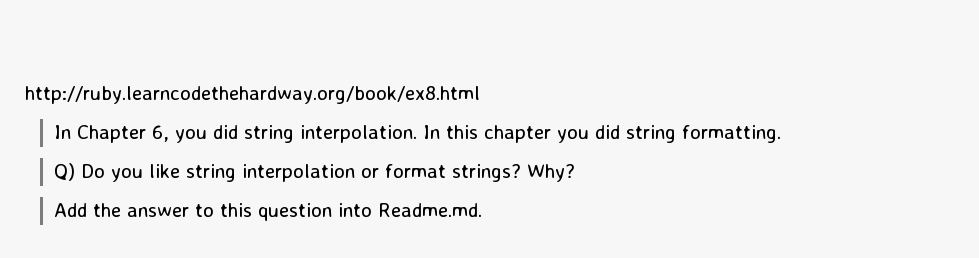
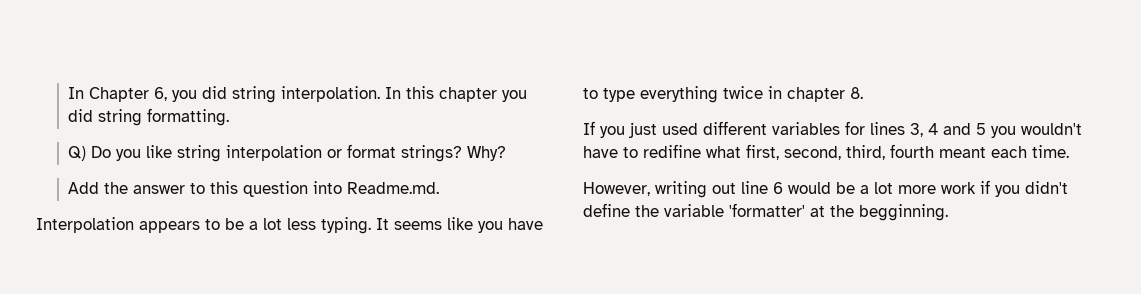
[25,86,480,104] http://ruby.learncodethehardway.org/book/ex8.html // -> (68, 93) none
(483, 210) none -> [36,217,543,234] [583,86,863,103] [583,121,1082,138] [583,144,1069,160] [583,180,1068,198] [583,203,948,221] // Interpolation appears to be a lot less typing. It seems like you have to type everything twice in chapter 8. // If you just used different variables for lines 3, 4 and 5 you wouldn't have to redifine what first, second, third, fourth meant each time. // However, writing out line 6 would be a lot more work if you didn't define the variable 'formatter' at the begginning.

